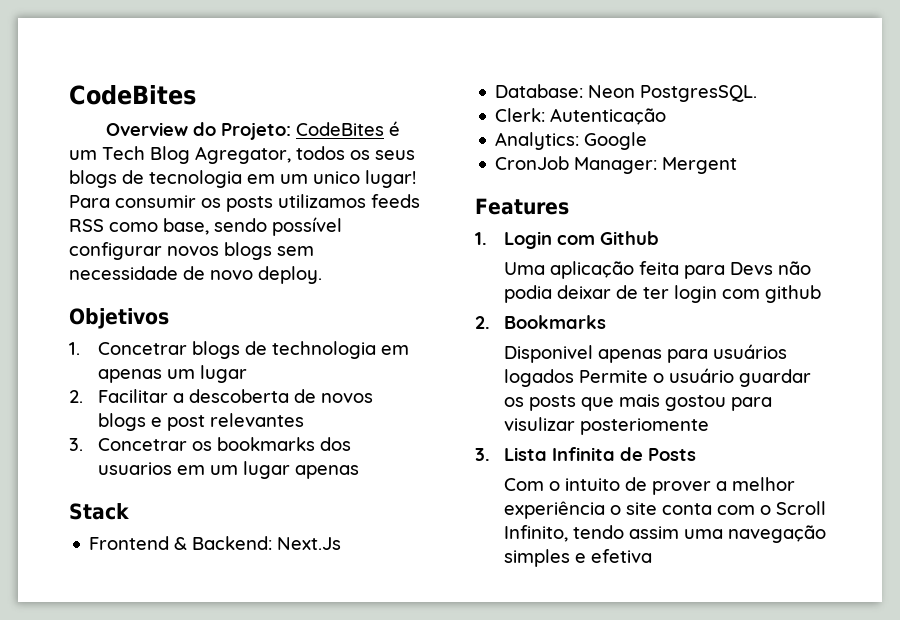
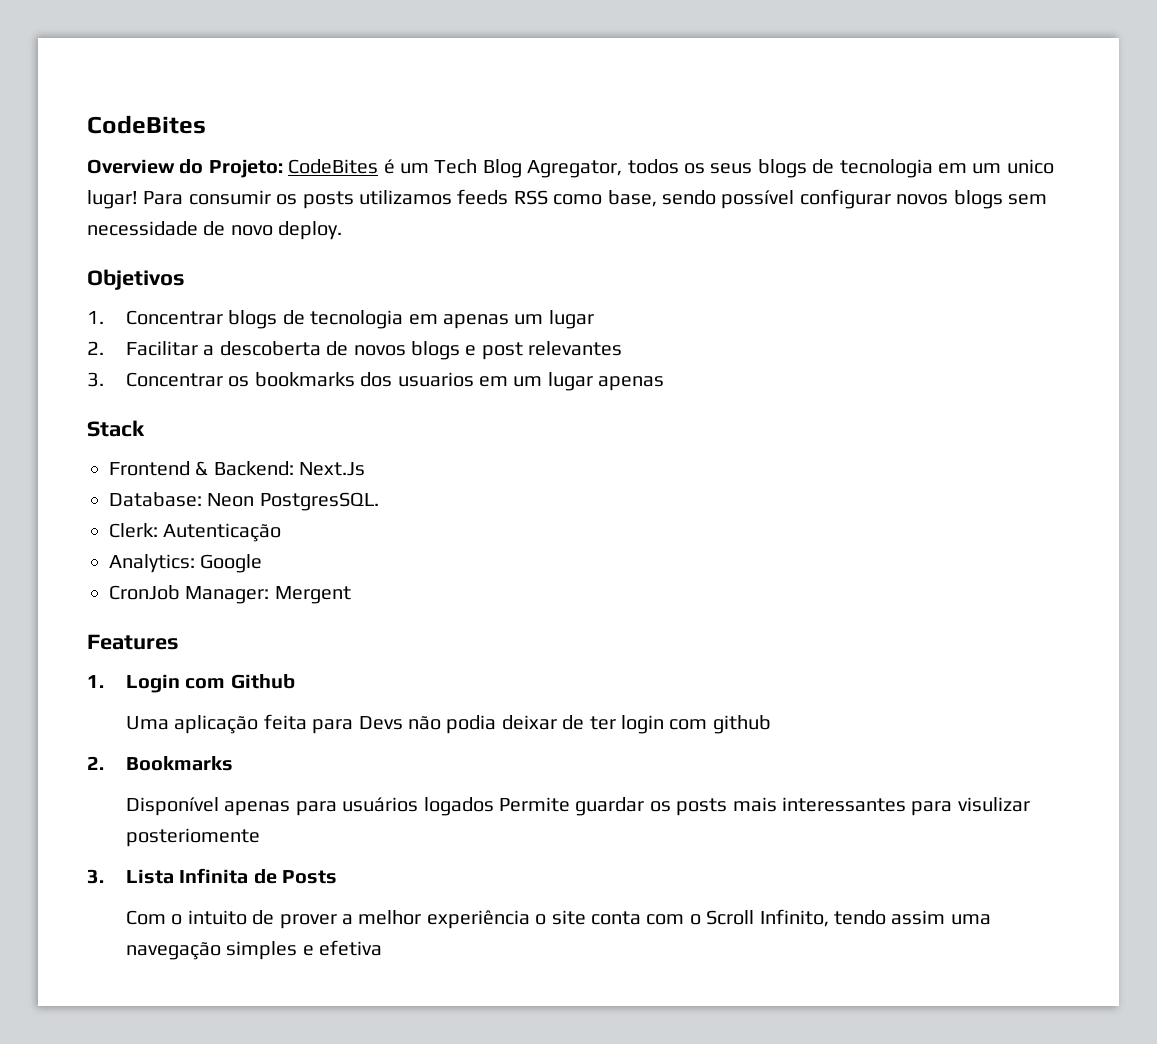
[97,341,376,359] Concetrar blogs de technologia -> [126,310,404,329] Concentrar blogs de tecnologia
[97,438,187,451] Concetrar -> [126,372,224,387] Concentrar
[503,345,593,363] Disponivel -> [126,797,220,816] Disponível
[652,368,734,383] o usuário -> (571, 804) none
[580,394,726,411] que mais gostou -> [732,797,907,812] mais interessantes

